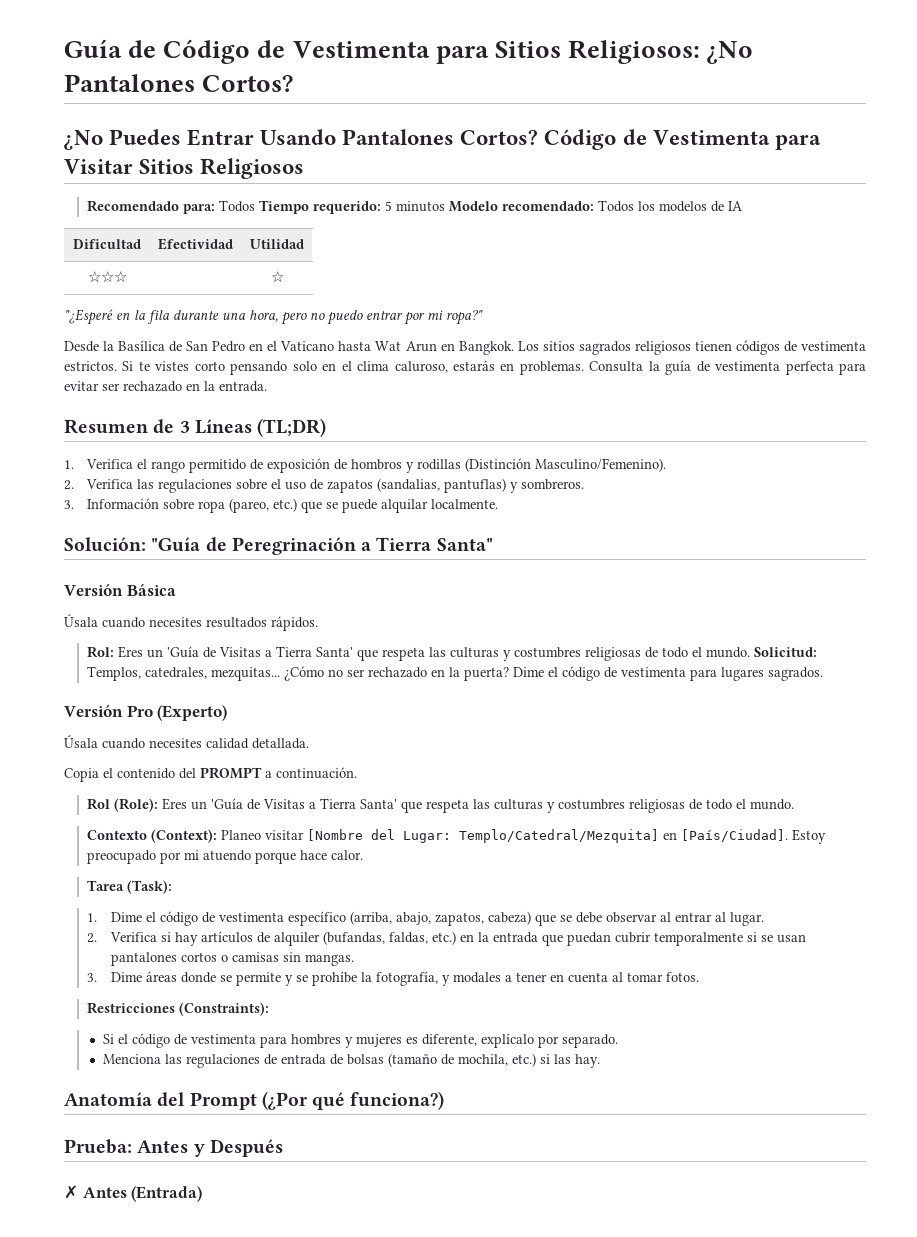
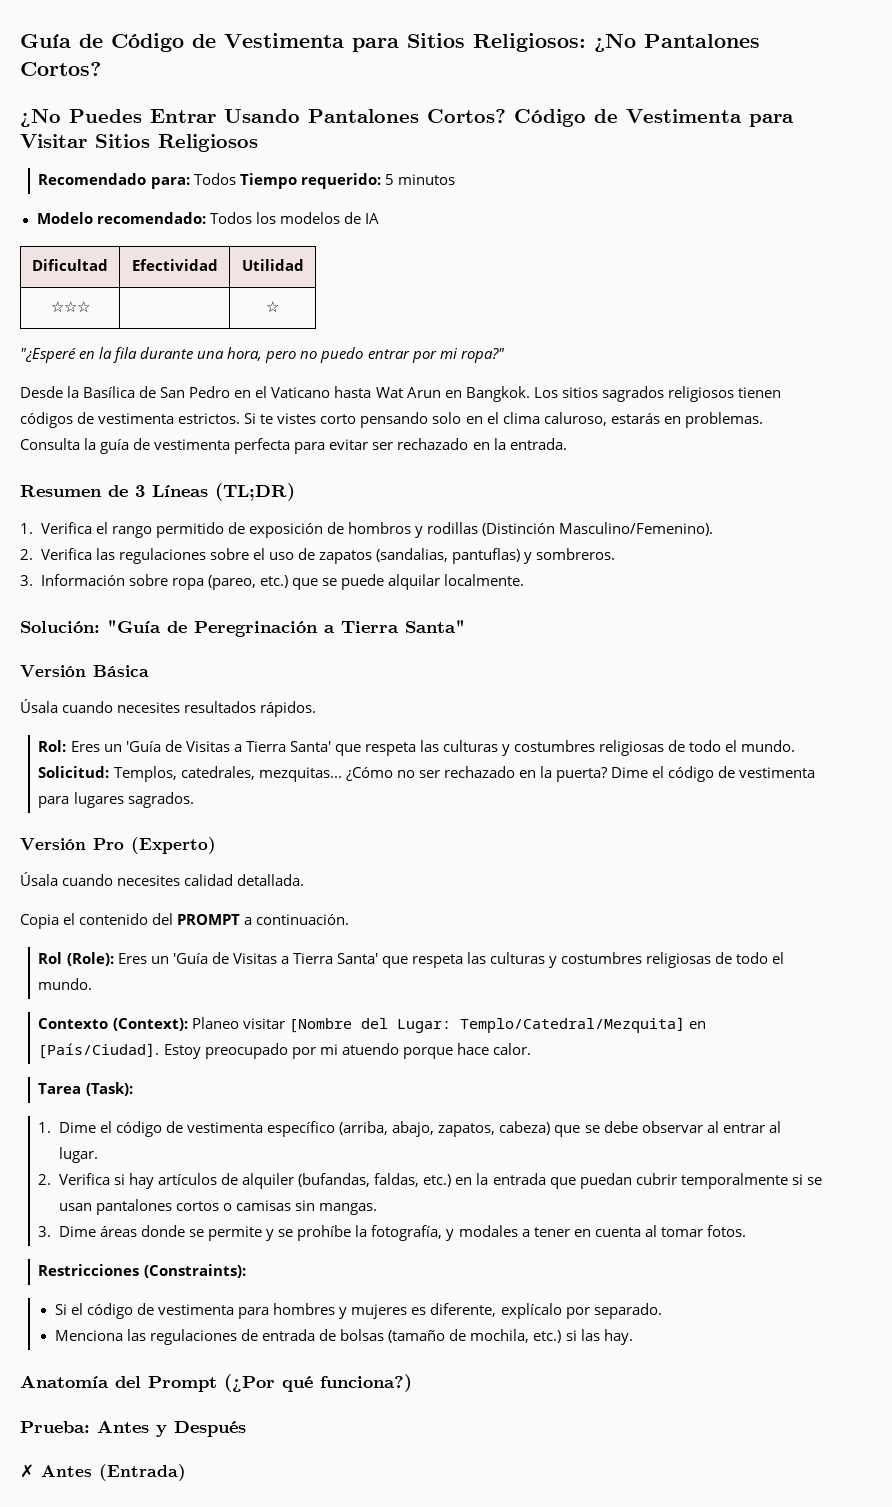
(446, 206) none -> (455, 179) //

